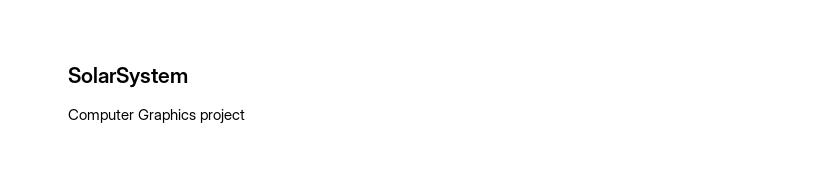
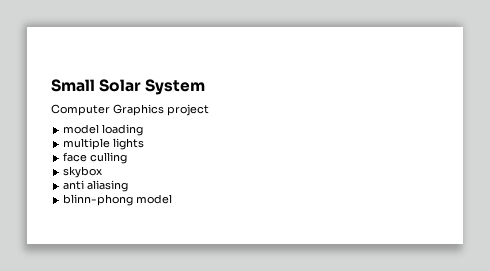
[68,67,188,88] SolarSystem -> [51,79,206,95] Small Solar System
(246, 116) none -> [63,124,144,136] [63,138,145,150] [63,152,128,164] [63,166,103,178] [63,180,129,192] [63,194,173,206] // model loading // multiple lights // face culling // skybox // anti aliasing // blinn-phong model

